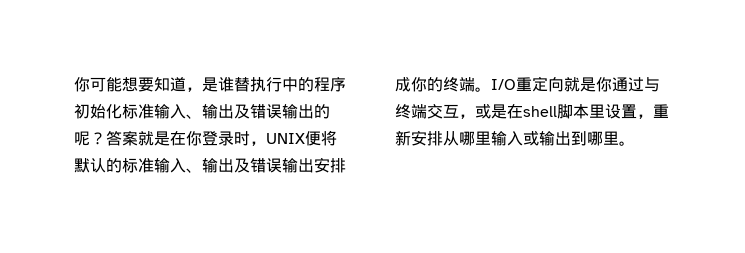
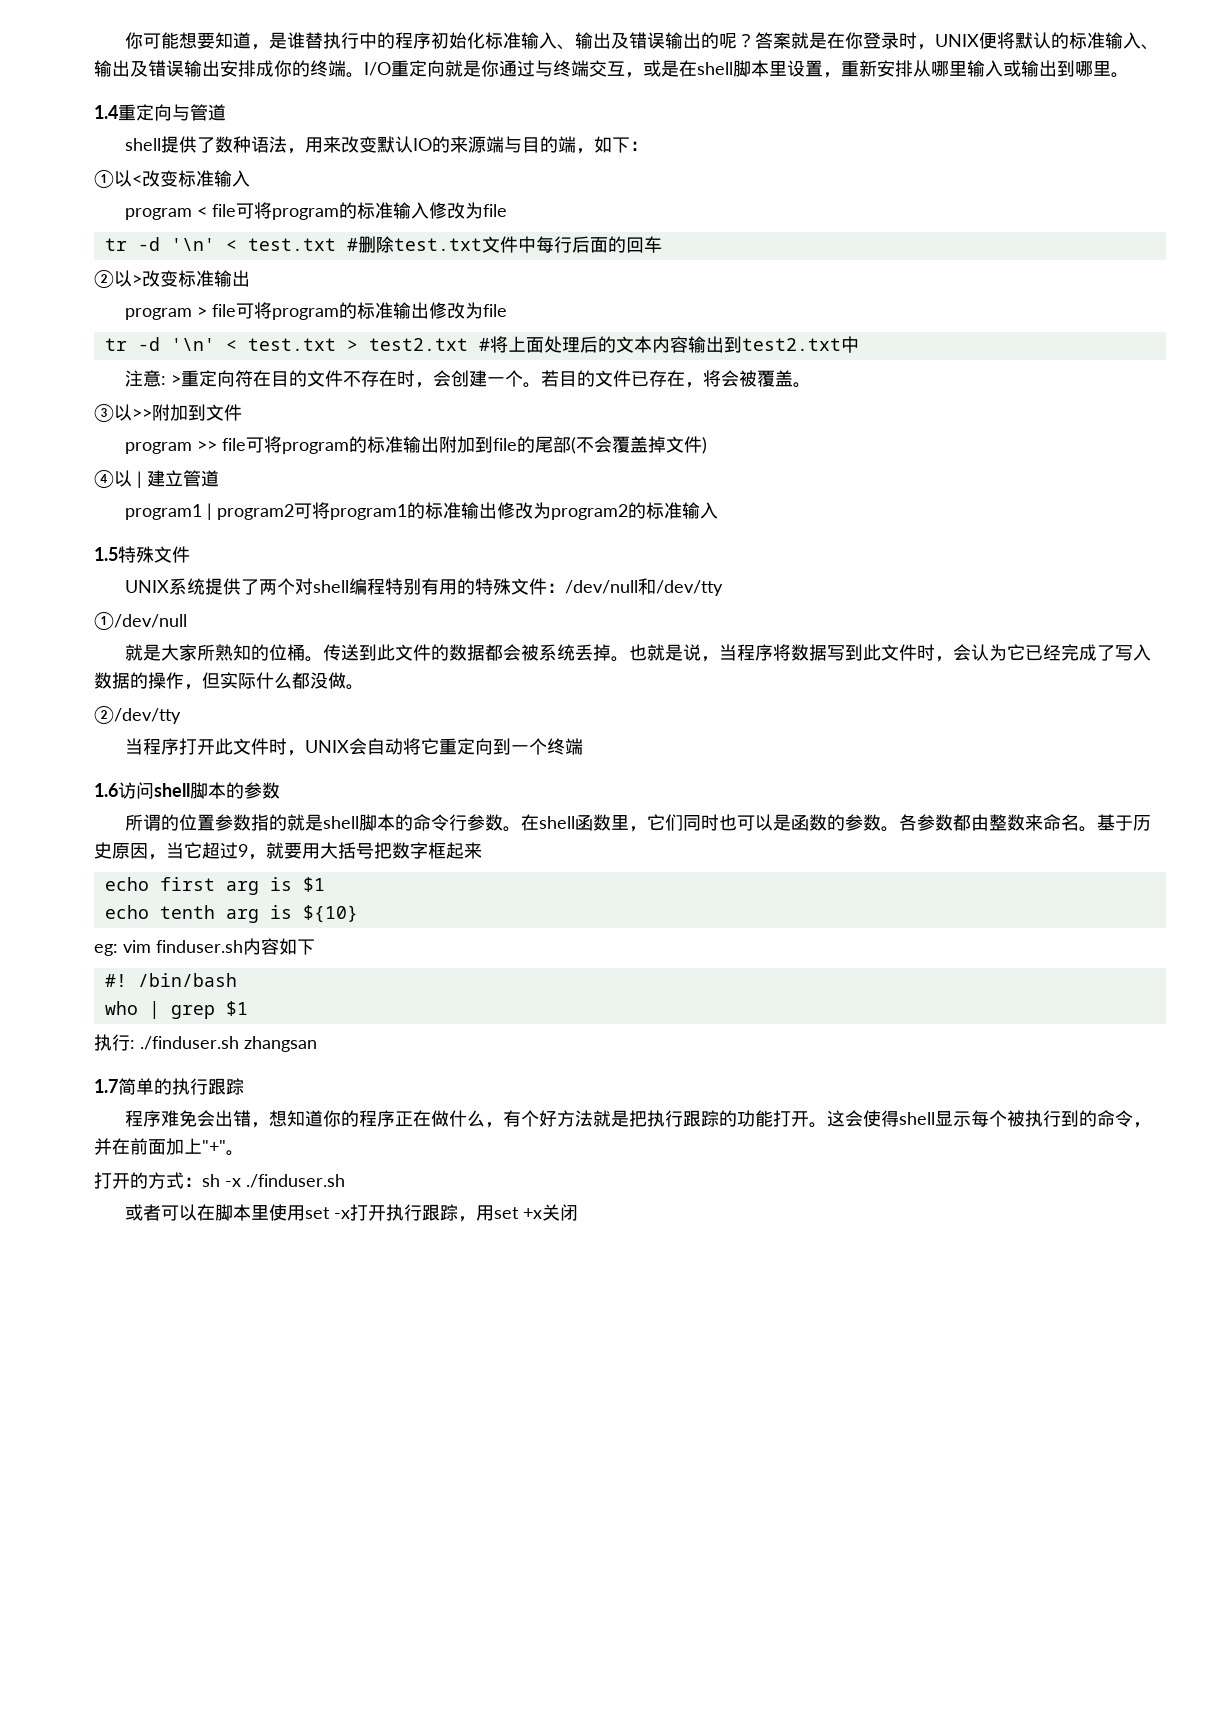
(635, 143) none -> [94,104,226,121] [124,136,648,154] [94,170,250,188] [124,202,507,220] [104,236,662,253] [94,270,250,288] [124,302,507,320] [104,336,859,353] [124,370,811,388] [94,404,242,422] [124,436,707,454] [94,470,219,488] [124,502,718,520] [94,546,190,563] [124,578,723,596] [94,612,187,630] [124,644,1151,662] [94,672,364,690] [94,706,181,724] [124,738,583,756] [94,782,280,799] [124,814,1151,832] [94,842,482,860] [104,877,325,895] [104,905,358,923] [94,938,315,956] [104,973,237,987] [104,1001,248,1019] [94,1034,317,1052] [94,1078,244,1095] [124,1110,1151,1128] [94,1138,244,1156] [94,1172,345,1189] [124,1204,578,1222] // 1.4重定向与管道 // shell提供了数种语法，用来改变默认IO的来源端与目的端，如下： // ①以<改变标准输入 // program < file可将program的标准输入修改为file // tr -d '\n' < test.txt #删除test.txt文件中每行后面的回车 // ②以>改变标准输出 // program > file可将program的标准输出修改为file // tr -d '\n' < test.txt > test2.txt #将上面处理后的文本内容输出到test2.txt中 // 注意: >重定向符在目的文件不存在时，会创建一个。若目的文件已存在，将会被覆盖。 // ③以>>附加到文件 // program >> file可将program的标准输出附加到file的尾部(不会覆盖掉文件) // ④以 | 建立管道 // program1 | program2可将program1的标准输出修改为program2的标准输入 // 1.5特殊文件 // UNIX系统提供了两个对shell编程特别有用的特殊文件：/dev/null和/dev/tty // ①/dev/null // 就是大家所熟知的位桶。传送到此文件的数据都会被系统丢掉。也就是说，当程序将数据写到此文件时，会认为它已经完成了写入数据的操作，但实际什么都没做。 // ②/dev/tty // 当程序打开此文件时，UNIX会自动将它重定向到一个终端 // 1.6访问shell脚本的参数 // 所谓的位置参数指的就是shell脚本的命令行参数。在shell函数里，它们同时也可以是函数的参数。各参数都由整数来命名。基于历史原因，当它超过9，就要用大括号把数字框起来 // echo first arg is $1 // echo tenth arg is ${10} // eg: vim finduser.sh内容如下 // #! /bin/bash // who | grep $1 // 执行: ./finduser.sh zhangsan // 1.7简单的执行跟踪 // 程序难免会出错，想知道你的程序正在做什么，有个好方法就是把执行跟踪的功能打开。这会使得shell显示每个被执行到的命令，并在前面加上"+"。 // 打开的方式：sh -x ./finduser.sh // 或者可以在脚本里使用set -x打开执行跟踪，用set +x关闭

